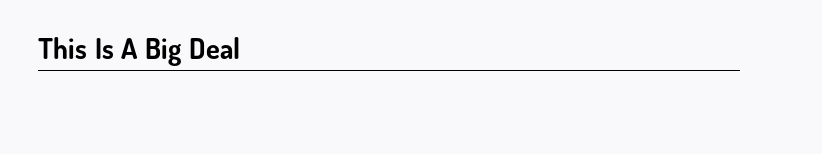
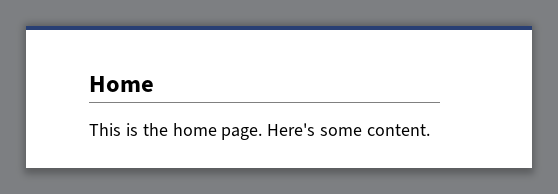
[38,37,240,66] This Is A Big Deal -> [89,76,154,92] [89,123,431,140] Home // This is the home page. Here's some content.

